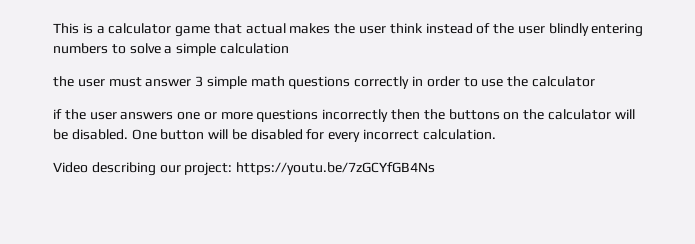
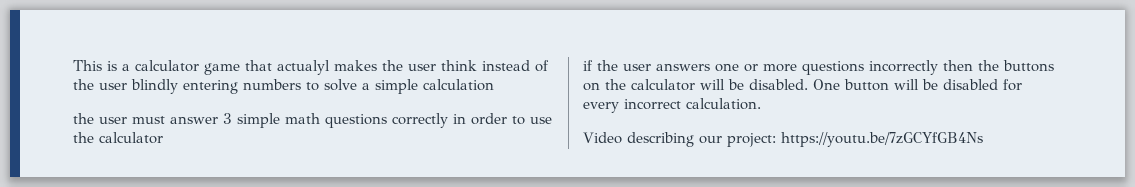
[245,23,286,34] actual -> [277,60,330,75] actualyl

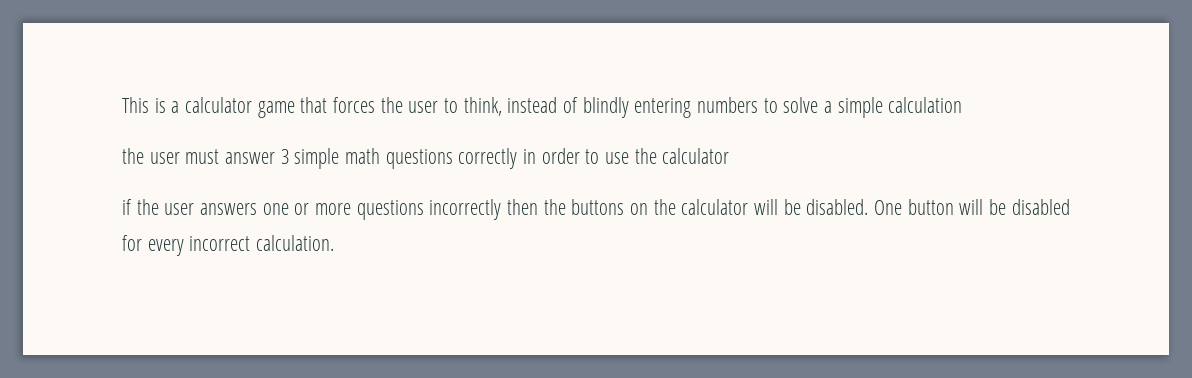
[277,60,549,75] [73,79,127,90] actualyl makes the user think instead of the user -> [333,97,579,116] forces the user to think, instead of
[583,132,983,147] // Video describing our project: https://youtu.be/7zGCYfGB4Ns -> (335, 243) none

